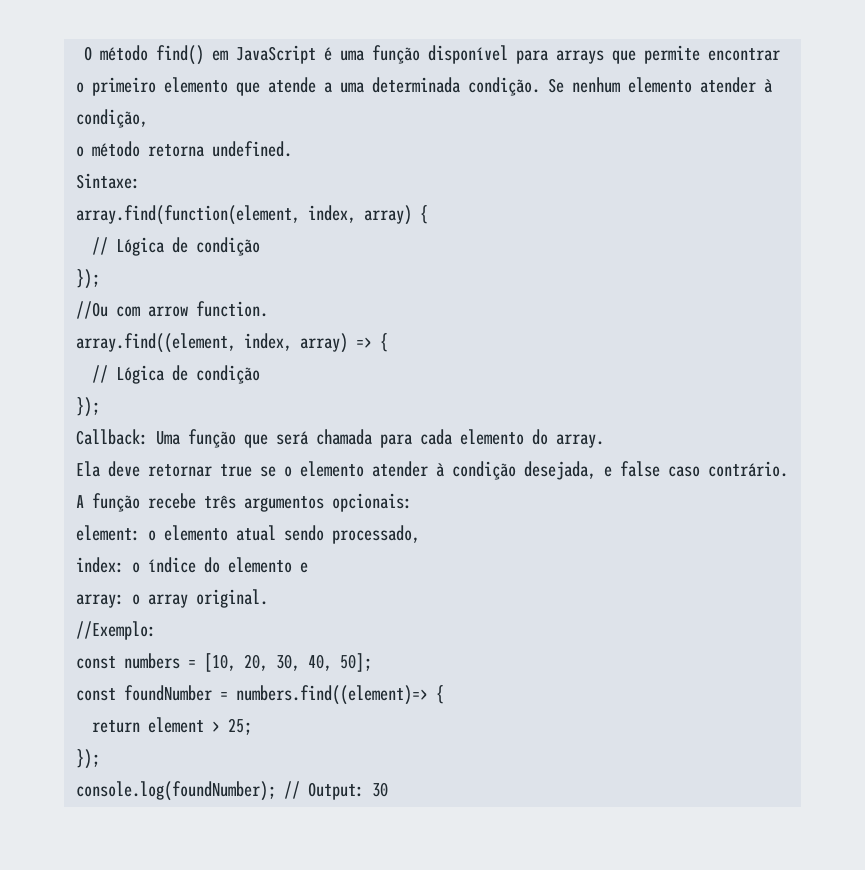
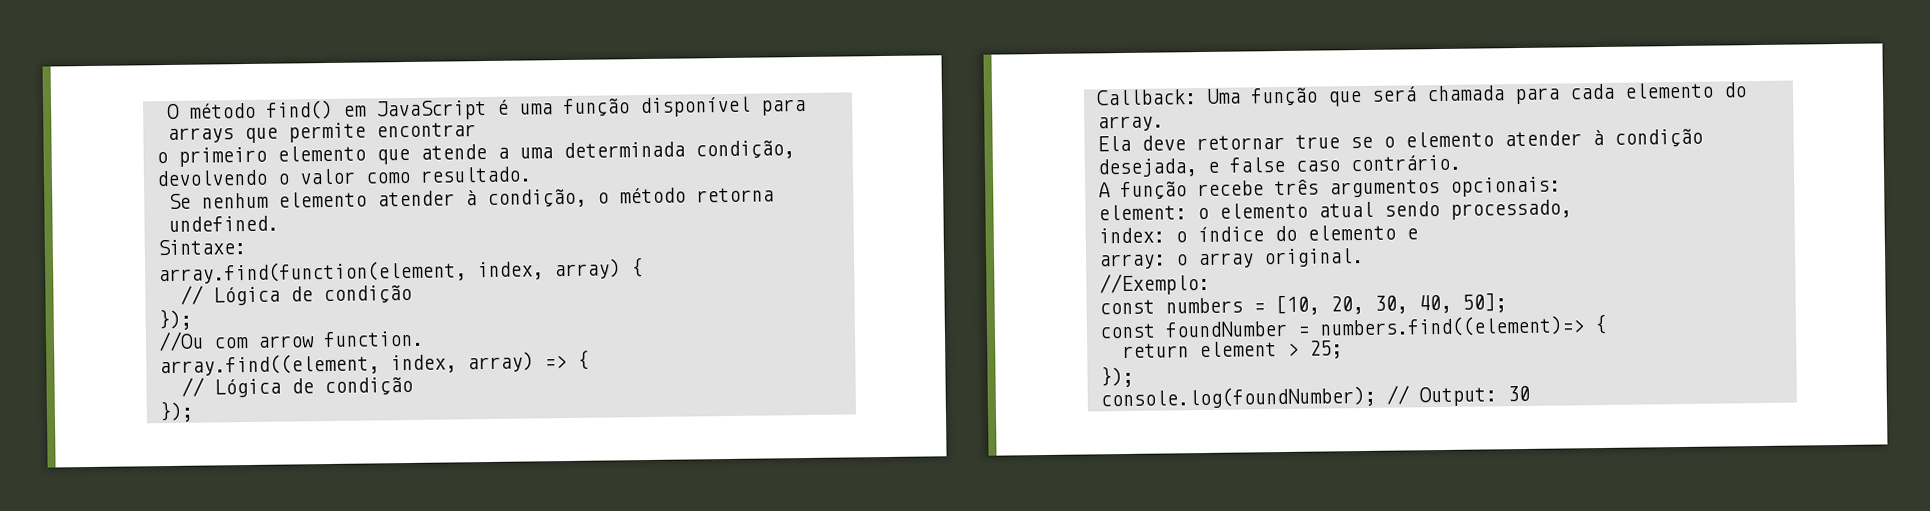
[468,77,540,96] condição. -> [695,140,796,160] [156,166,533,187] condição, devolvendo o valor como resultado. //
(148, 118) // -> (588, 198) none

